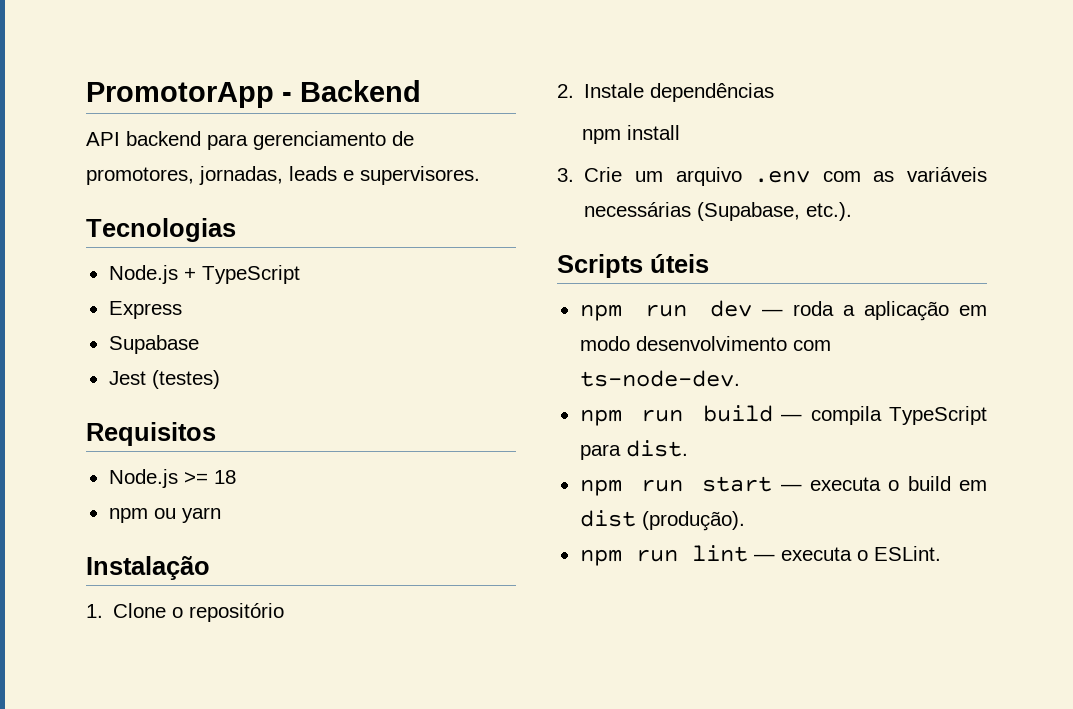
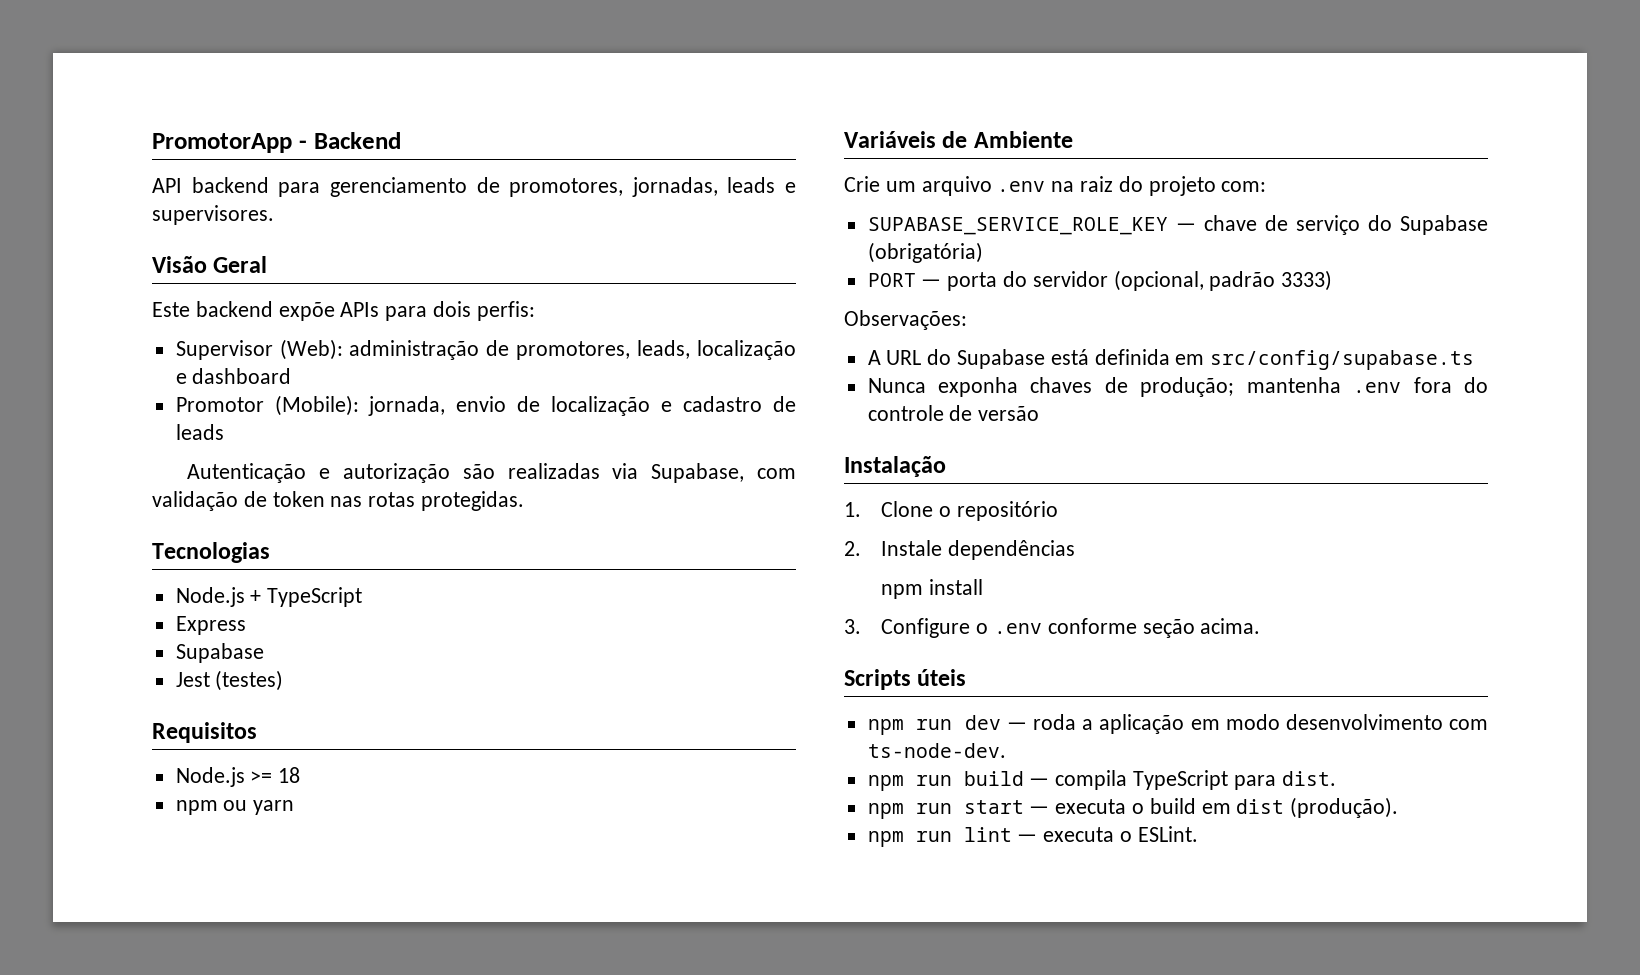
(480, 175) none -> [152,256,268,273] [152,301,535,321] [175,339,796,360] [175,368,292,384] [175,395,796,416] [175,424,224,440] [187,463,797,483] [152,491,525,511] // Visão Geral // Este backend expõe APIs para dois perfis: // Supervisor (Web): administração de promotores, leads, localização e dashboard // Promotor (Mobile): jornada, envio de localização e cadastro de leads // Autenticação e autorização são realizadas via Supabase, com validação de token nas rotas protegidas.
(221, 515) none -> [844,131,1073,148] [844,176,1267,196] [867,215,1488,235] [867,242,983,263] [867,270,1333,291] [844,310,967,330] [867,349,1475,370] [867,377,1488,397] [867,405,1040,421] // Variáveis de Ambiente // Crie um arquivo .env na raiz do projeto com: // SUPABASE_SERVICE_ROLE_KEY — chave de serviço do Supabase (obrigatória) // PORT — porta do servidor (opcional, padrão 3333) // Observações: // A URL do Supabase está definida em src/config/supabase.ts // Nunca exponha chaves de produção; mantenha .env fora do controle de versão
[584,167,987,186] [584,202,853,221] Crie um arquivo .env com as variáveis necessárias (Supabase, etc.). -> [881,618,1261,638] Configure o .env conforme seção acima.

